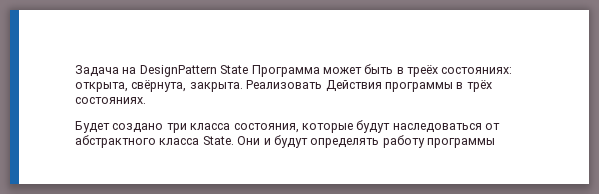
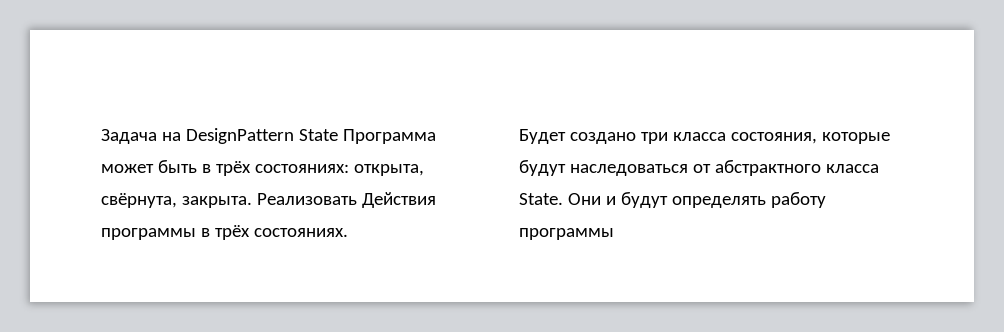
[407,65,438,77] треёх -> [215,161,251,176] трёх

